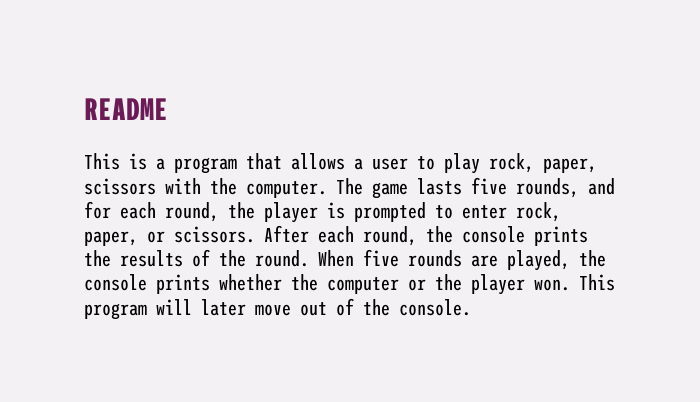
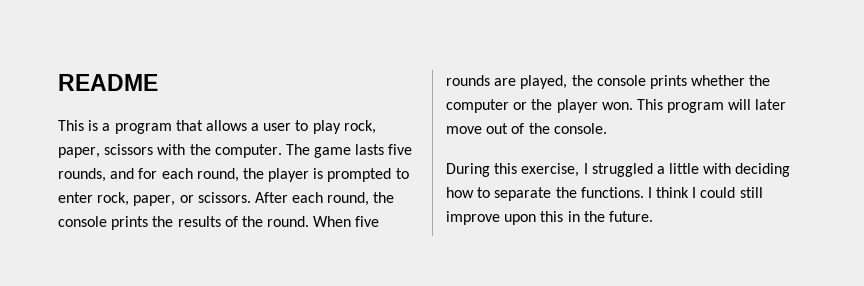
(471, 307) none -> [446,163,791,177] [446,187,763,201] [446,211,653,225] // During this exercise, I struggled a little with deciding how to separate the functions. I think I could still improve upon this in the future.

